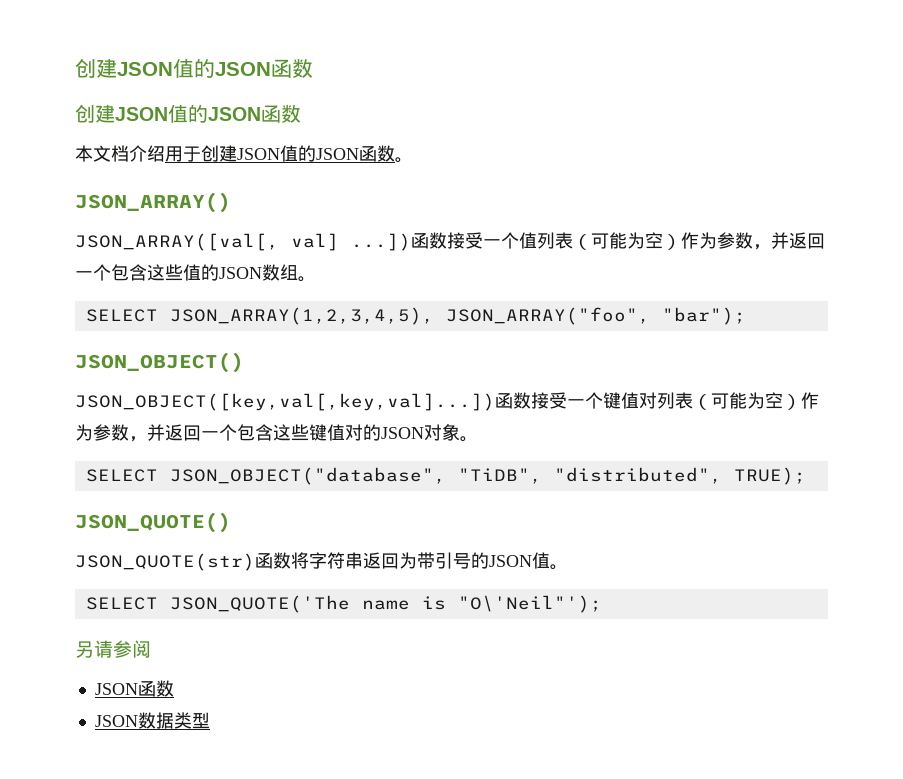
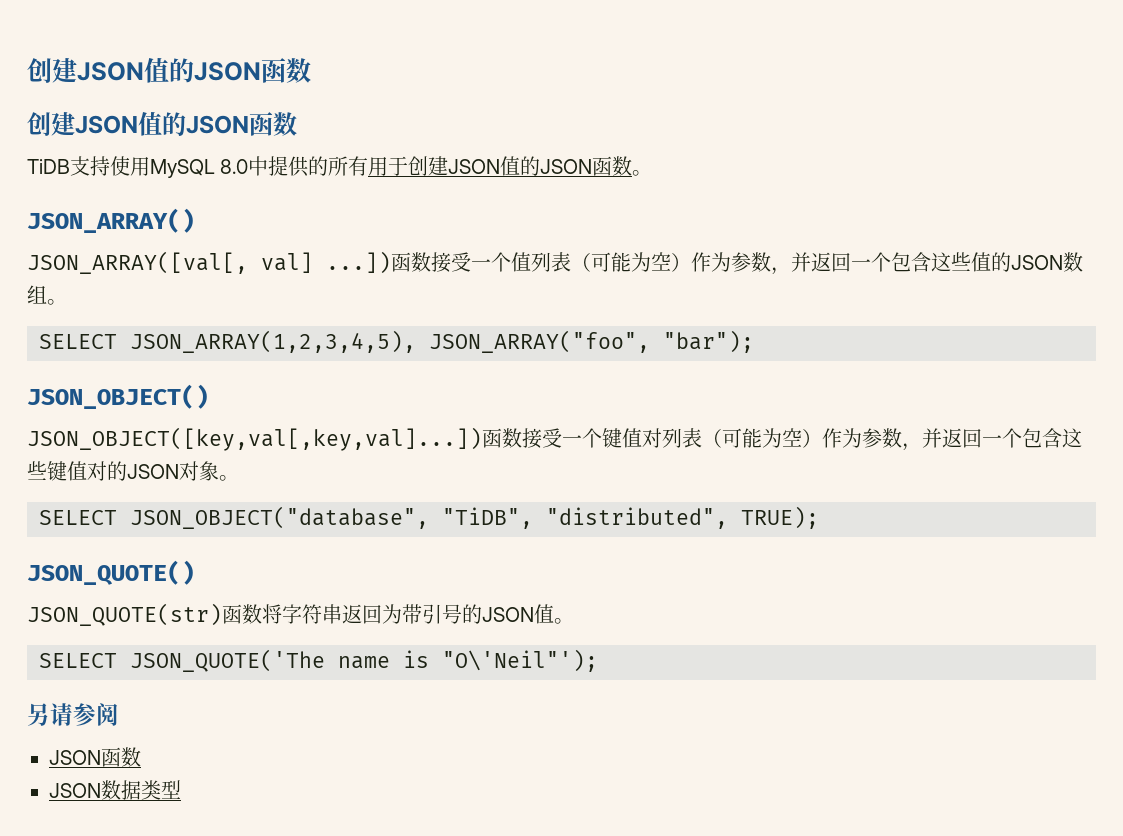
[75,145,165,162] 本文档介绍 -> [27,156,369,178] TiDB支持使用MySQL 8.0中提供的所有

